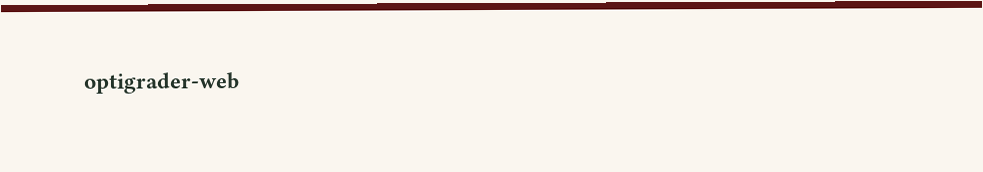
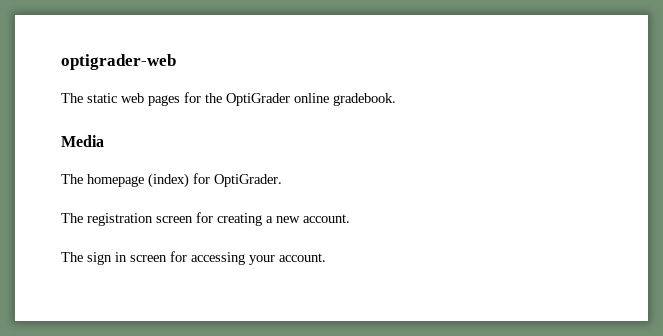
(240, 83) none -> [61,92,396,106] [61,135,104,147] [61,173,282,188] [61,212,350,226] [61,251,326,265] // The static web pages for the OptiGrader online gradebook. // Media // The homepage (index) for OptiGrader. // The registration screen for creating a new account. // The sign in screen for accessing your account.

